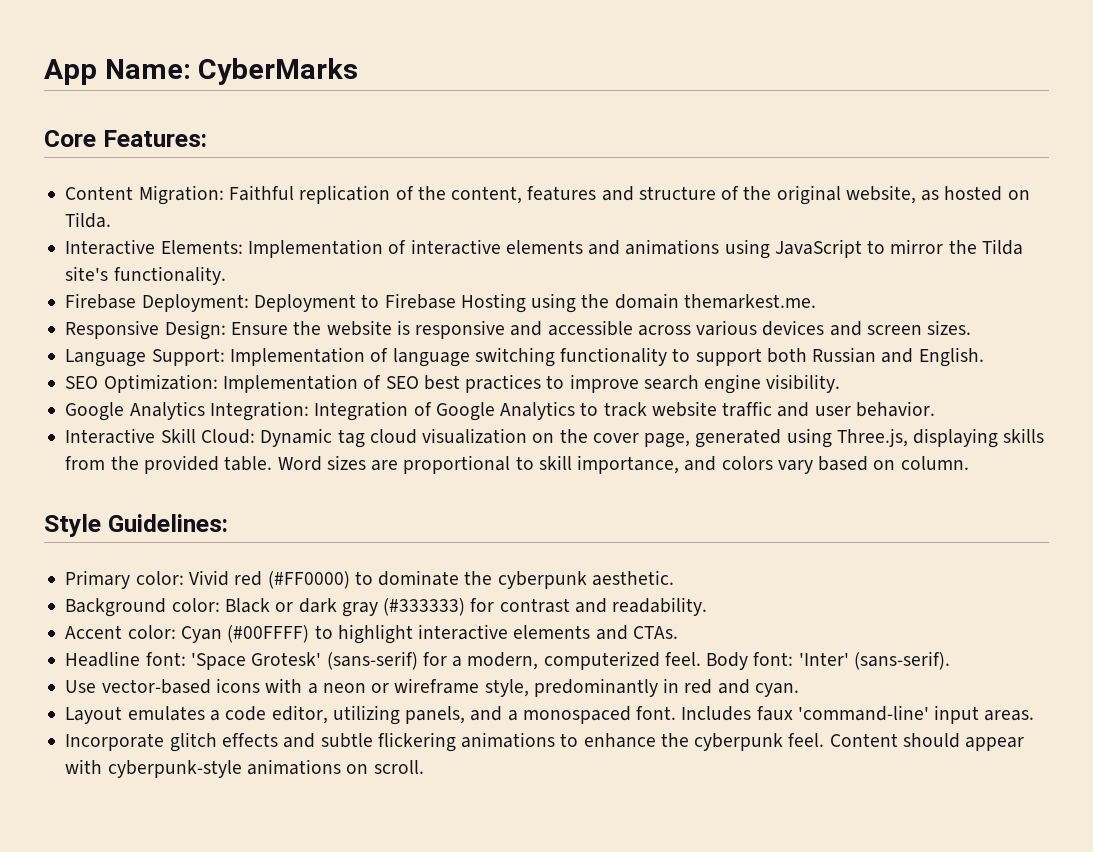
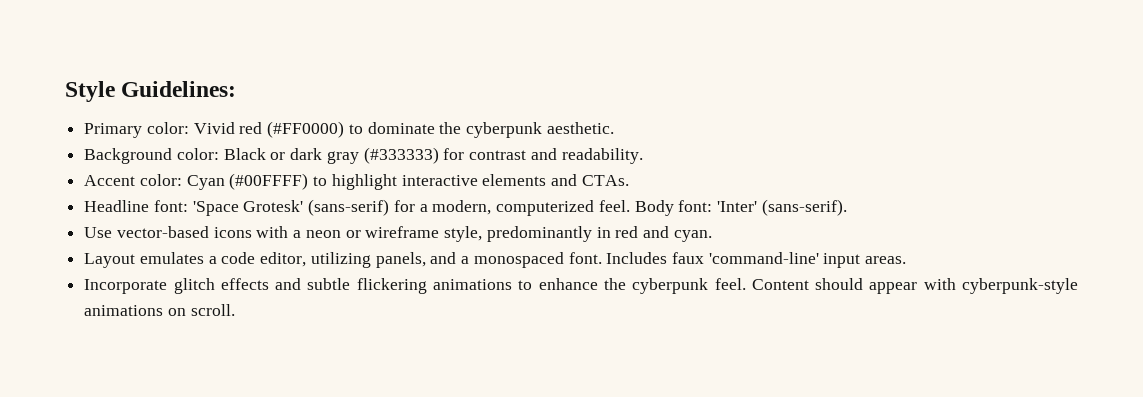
[44,58,359,85] [44,130,207,147] [65,185,1030,205] [65,212,112,228] [65,239,1023,259] [65,266,226,285] [65,293,816,313] [65,320,972,340] [65,347,984,367] [65,374,841,394] [65,401,935,421] [65,428,1045,448] [65,455,969,474] App Name: CyberMarks // Core Features: // Content Migration: Faithful replication of the content, features and structure of the original website, as hosted on Tilda. // Interactive Elements: Implementation of interactive elements and animations using JavaScript to mirror the Tilda site's functionality. // Firebase Deployment: Deployment to Firebase Hosting using the domain themarkest.me. // Responsive Design: Ensure the website is responsive and accessible across various devices and screen sizes. // Language Support: Implementation of language switching functionality to support both Russian and English. // SEO Optimization: Implementation of SEO best practices to improve search engine visibility. // Google Analytics Integration: Integration of Google Analytics to track website traffic and user behavior. // Interactive Skill Cloud: Dynamic tag cloud visualization on the cover page, generated using Three.js, displaying skills from the provided table. Word sizes are proportional to skill importance, and colors vary based on column. // -> (65, 91) none

